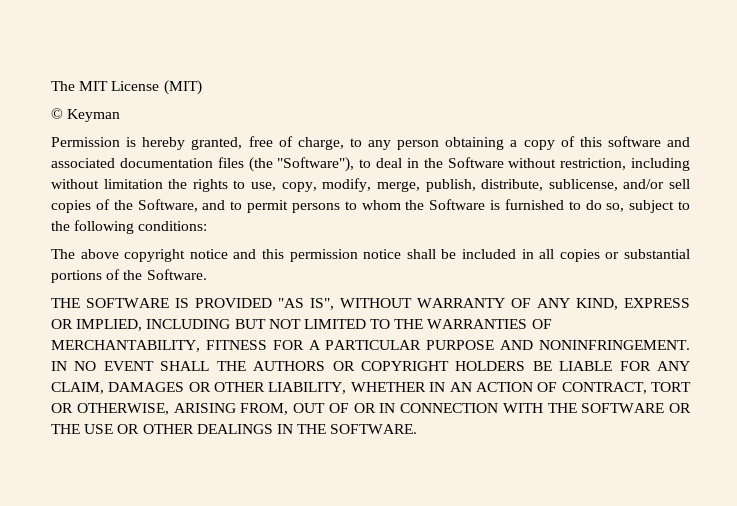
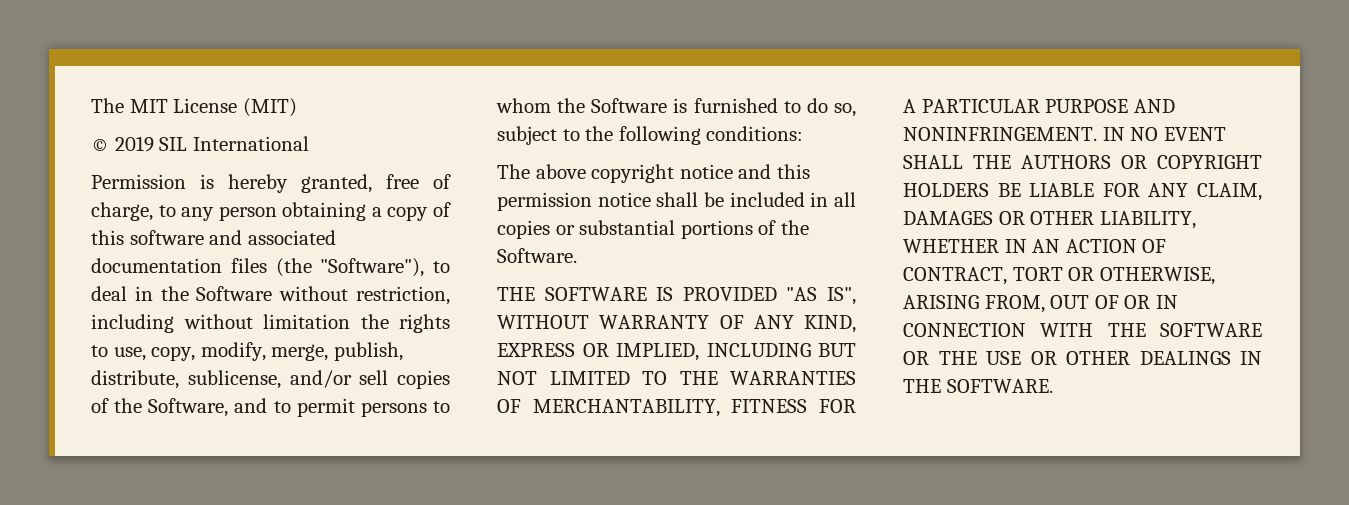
[67,109,121,122] Keyman -> [114,136,309,152] 2019 SIL International

